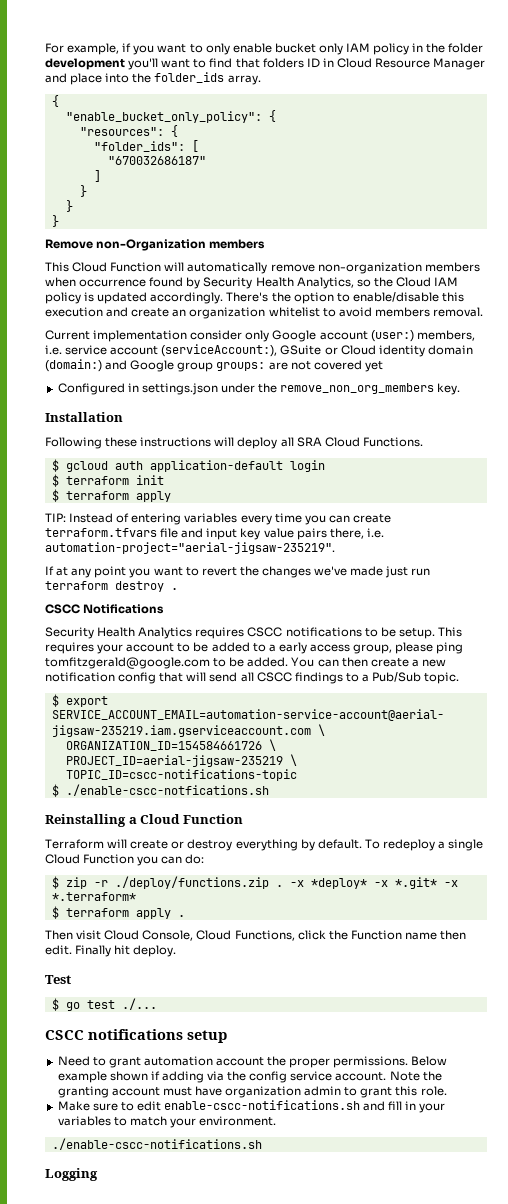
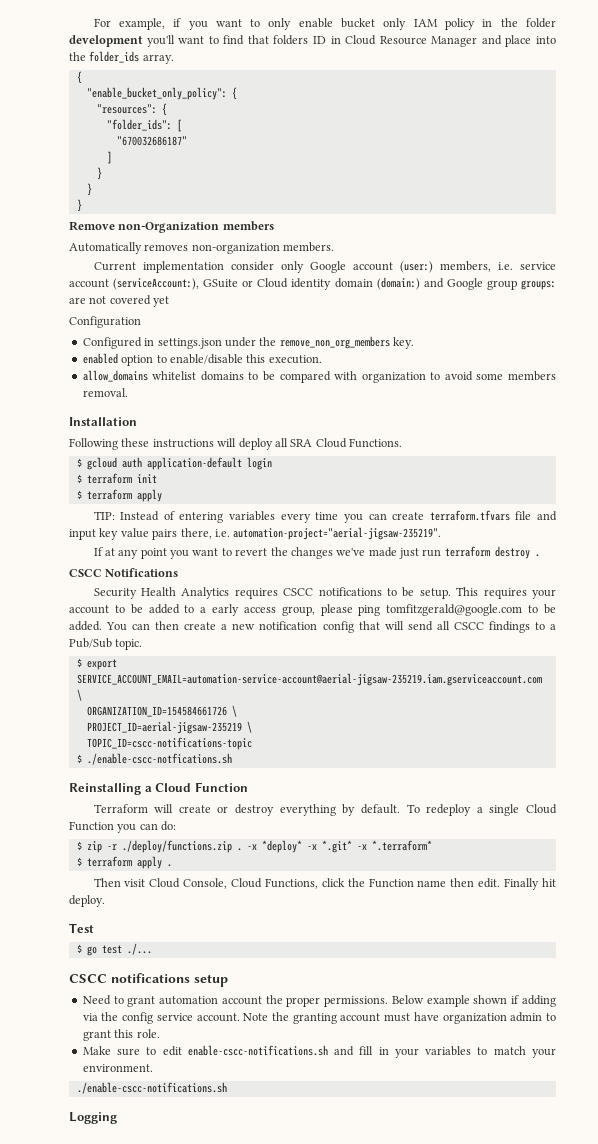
[45,262,480,274] [45,277,459,289] [45,292,464,304] [45,307,483,319] This Cloud Function will automatically remove non-organization members when occurrence found by Security Health Analytics, so the Cloud IAM policy is updated accordingly. There's the option to enable/disable this execution and create an organization whitelist to avoid members removal. -> [69,242,335,254] Automatically removes non-organization members.
(383, 366) none -> [69,316,141,328] // Configuration
(461, 389) none -> [82,353,322,366] [82,370,556,383] [82,388,128,397] // enabled option to enable/disable this execution. // allow_domains whitelist domains to be compared with organization to avoid some members removal.

